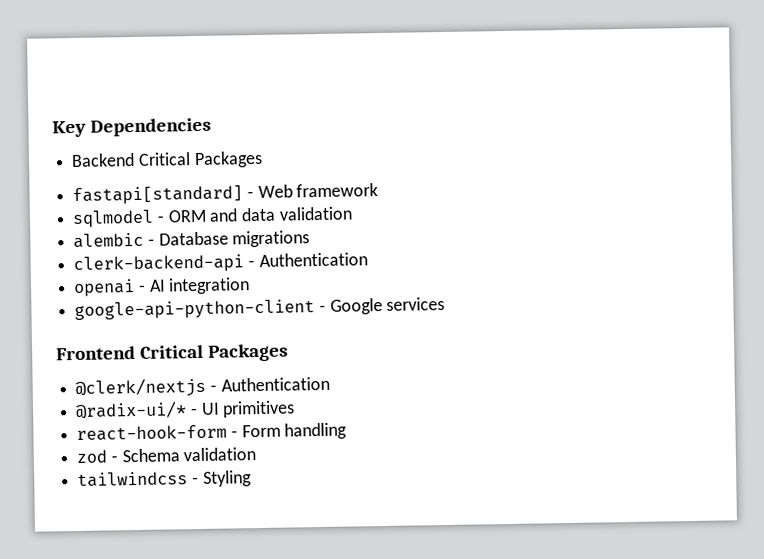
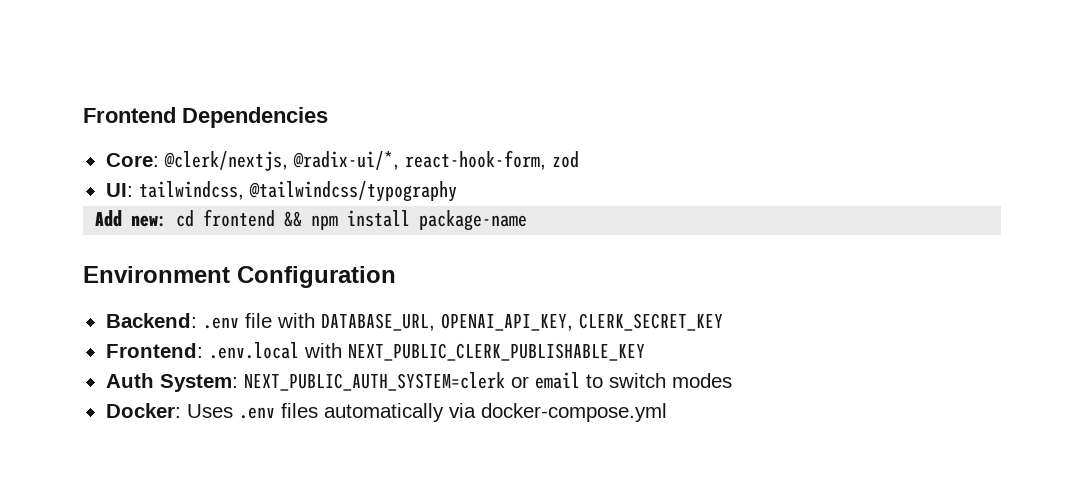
[52,120,86,138] Key -> [83,107,176,123] Frontend
[71,150,263,169] [72,183,379,206] [72,206,353,229] [73,230,311,249] [73,252,368,275] [73,277,251,297] [74,296,446,320] [56,343,288,362] [75,376,330,398] [75,400,296,419] [76,422,348,441] [76,447,257,463] [77,470,252,487] Backend Critical Packages // fastapi[standard] - Web framework // sqlmodel - ORM and data validation // alembic - Database migrations // clerk-backend-api - Authentication // openai - AI integration // google-api-python-client - Google services // Frontend Critical Packages // @clerk/nextjs - Authentication // @radix-ui/* - UI primitives // react-hook-form - Form handling // zod - Schema validation // tailwindcss - Styling -> [105,150,579,171] [105,181,457,202] [95,209,528,231] [83,266,396,288] [105,313,723,331] [105,342,645,361] [105,372,732,392] [105,403,667,422] Core: @clerk/nextjs, @radix-ui/*, react-hook-form, zod // UI: tailwindcss, @tailwindcss/typography // Add new: cd frontend && npm install package-name // Environment Configuration // Backend: .env file with DATABASE_URL, OPENAI_API_KEY, CLERK_SECRET_KEY // Frontend: .env.local with NEXT_PUBLIC_CLERK_PUBLISHABLE_KEY // Auth System: NEXT_PUBLIC_AUTH_SYSTEM=clerk or email to switch modes // Docker: Uses .env files automatically via docker-compose.yml

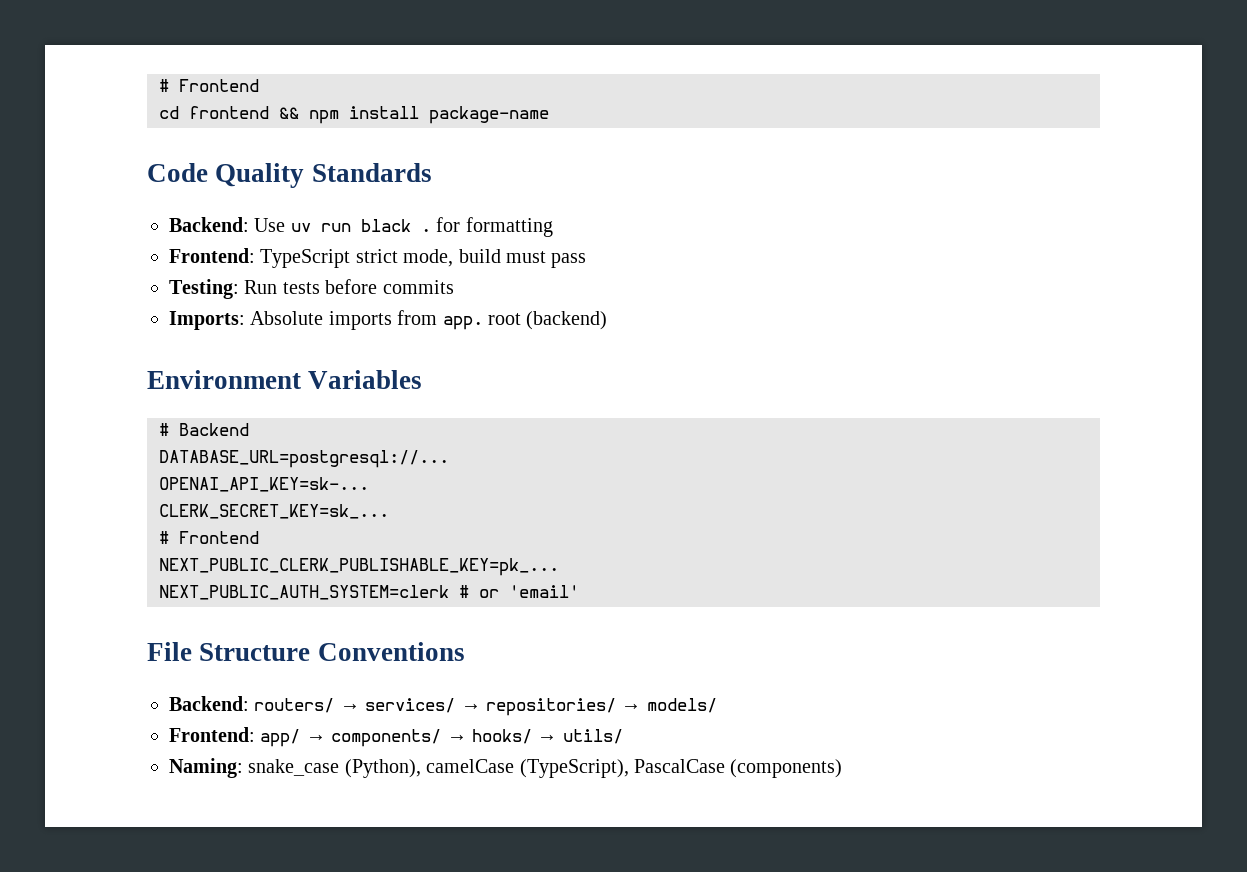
[83,107,328,128] [105,150,579,171] [105,181,457,202] [95,210,168,227] Frontend Dependencies // Core: @clerk/nextjs, @radix-ui/*, react-hook-form, zod // UI: tailwindcss, @tailwindcss/typography // Add new: -> [159,79,259,92] # Frontend //
[83,266,396,288] [105,313,723,331] [105,342,645,361] [105,372,732,392] [105,403,667,422] Environment Configuration // Backend: .env file with DATABASE_URL, OPENAI_API_KEY, CLERK_SECRET_KEY // Frontend: .env.local with NEXT_PUBLIC_CLERK_PUBLISHABLE_KEY // Auth System: NEXT_PUBLIC_AUTH_SYSTEM=clerk or email to switch modes // Docker: Uses .env files automatically via docker-compose.yml -> [147,163,432,188] [169,217,553,237] [169,248,587,268] [169,279,454,299] [169,310,608,330] [147,370,423,389] [159,423,249,436] [159,450,449,468] [159,477,369,492] [159,504,389,519] [159,531,259,544] [159,558,559,576] [159,585,579,600] [147,642,465,661] [169,696,717,716] [169,727,623,747] [169,758,843,778] Code Quality Standards // Backend: Use uv run black . for formatting // Frontend: TypeScript strict mode, build must pass // Testing: Run tests before commits // Imports: Absolute imports from app. root (backend) // Environment Variables // # Backend // DATABASE_URL=postgresql://... // OPENAI_API_KEY=sk-... // CLERK_SECRET_KEY=sk_... // # Frontend // NEXT_PUBLIC_CLERK_PUBLISHABLE_KEY=pk_... // NEXT_PUBLIC_AUTH_SYSTEM=clerk # or 'email' // File Structure Conventions // Backend: routers/ → services/ → repositories/ → models/ // Frontend: app/ → components/ → hooks/ → utils/ // Naming: snake_case (Python), camelCase (TypeScript), PascalCase (components)

